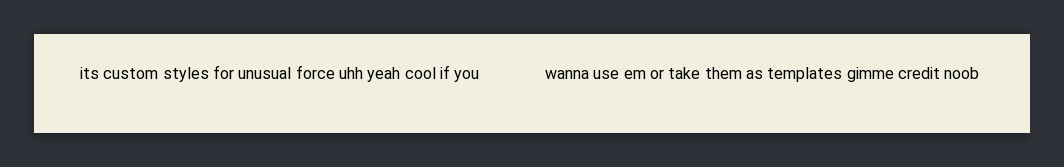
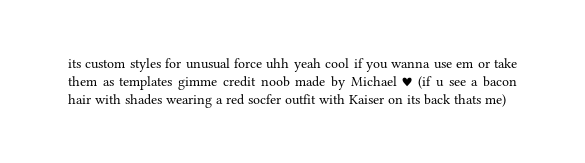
(980, 73) none -> [295,76,518,90] [68,94,506,108] made by Michael ♥ (if u see a bacon hair with shades wearing a red socfer outfit with Kaiser on its back thats me)

